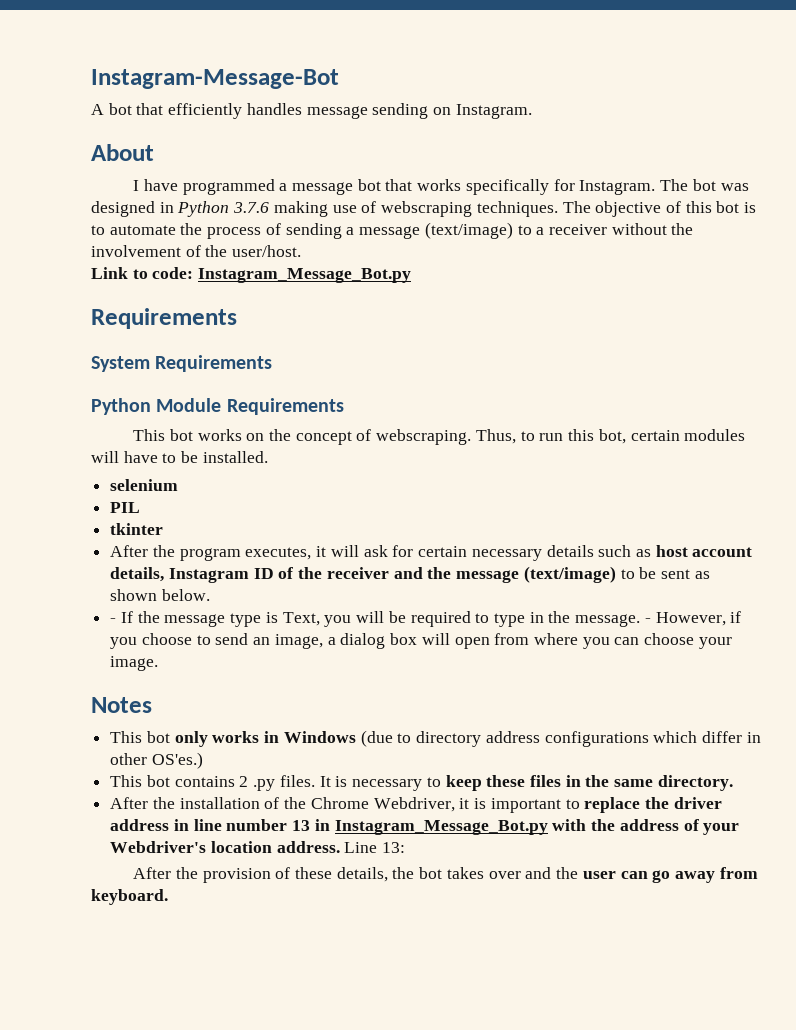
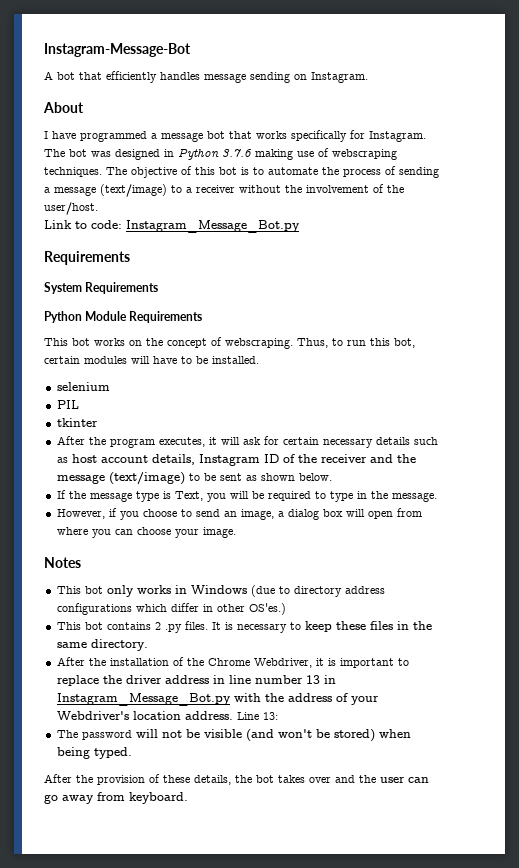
[110,618,117,623] - -> (332, 477) none
[644,618,651,623] - -> (437, 497) //
(406, 847) none -> [56,729,411,742] [56,747,132,759] // The password will not be visible (and won't be stored) when being typed.

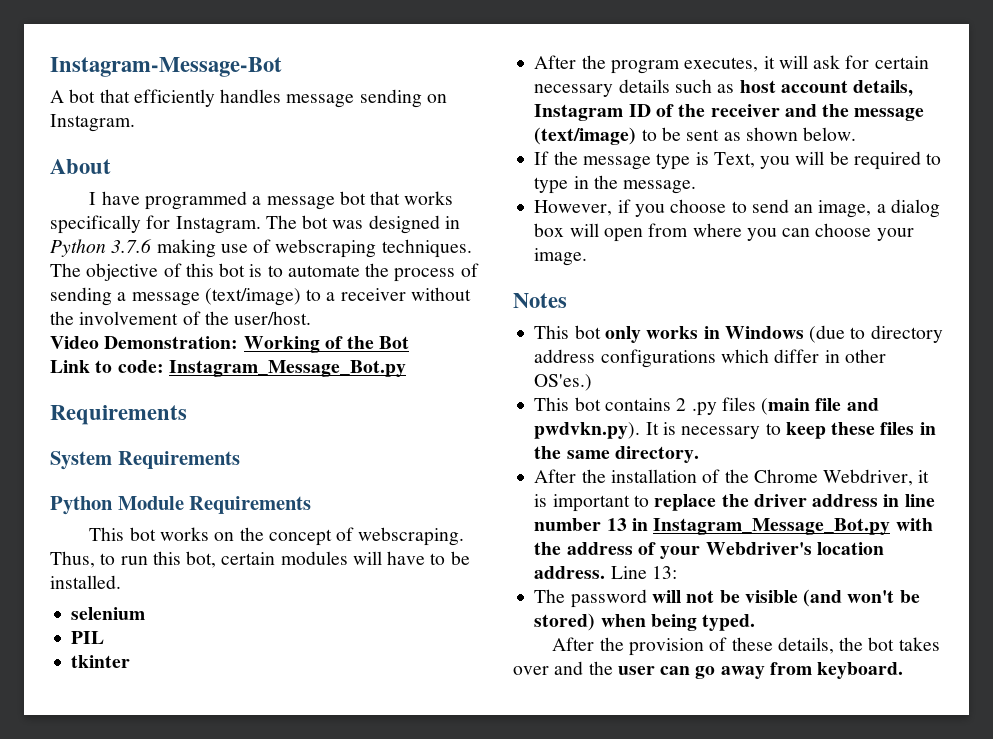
(98, 208) none -> [50,336,410,353] // Video Demonstration: Working of the Bot
[184,621,208,630] files. -> [721,397,879,415] [534,422,641,439] files (main file and pwdvkn.py).

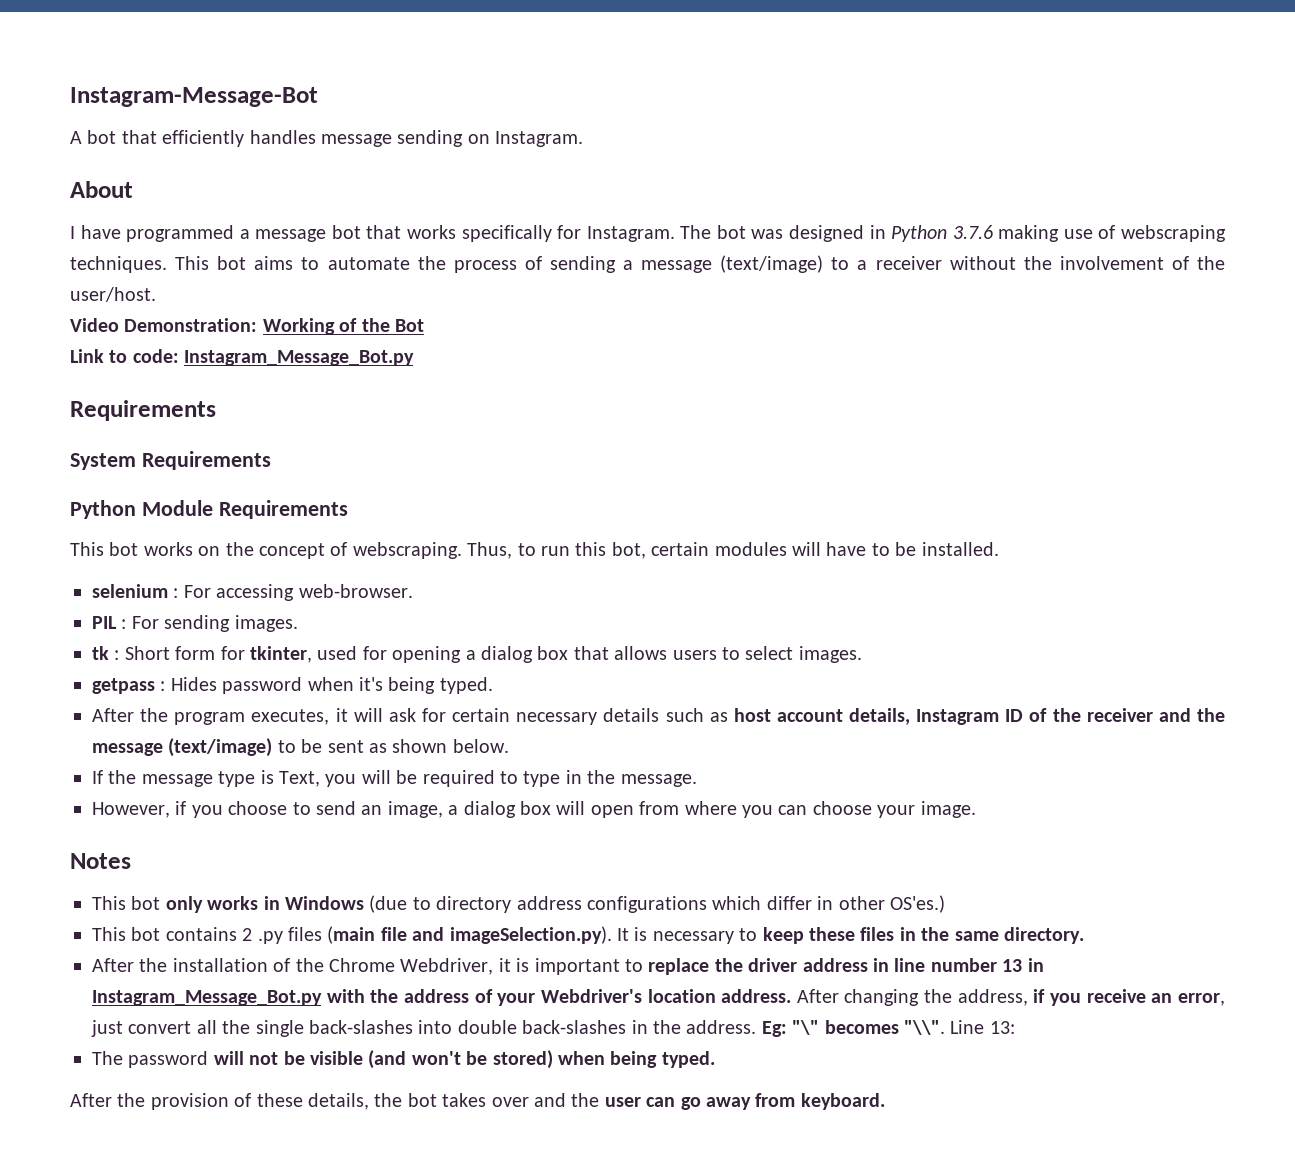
[50,263,263,281] The objective of this bot is -> [175,256,294,270] This bot aims
[71,631,105,644] [71,655,131,668] // PIL // tkinter -> [173,584,413,601] [92,615,298,632] [92,646,862,663] [92,677,493,694] : For accessing web-browser. // PIL : For sending images. // tk : Short form for tkinter, used for opening a dialog box that allows users to select images. // getpass : Hides password when it's being typed.
[534,422,641,439] pwdvkn.py). -> [449,926,612,944] imageSelection.py).
(606, 572) none -> [796,989,1225,1006] [91,1020,945,1037] After changing the address, if you receive an error, just convert all the single back-slashes into double back-slashes in the address. Eg: "\" becomes "\\".

